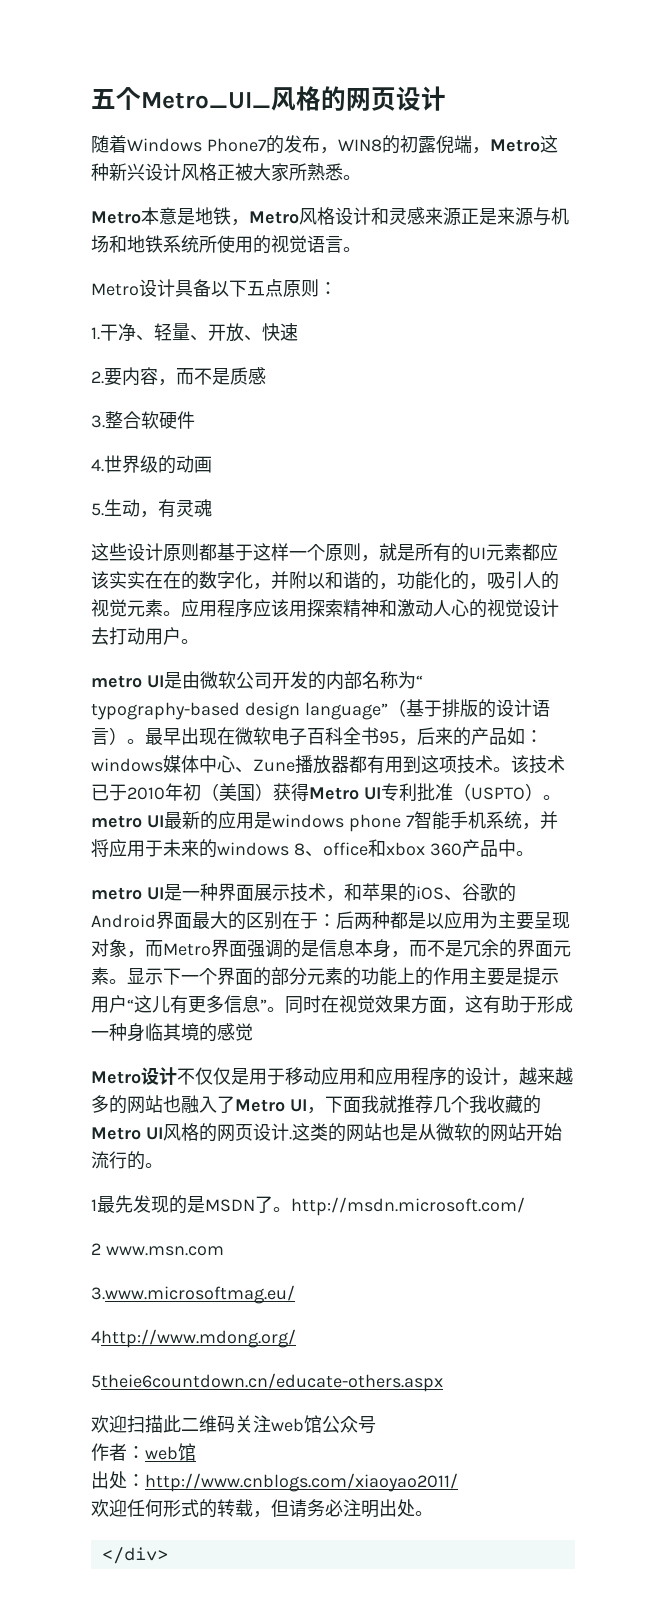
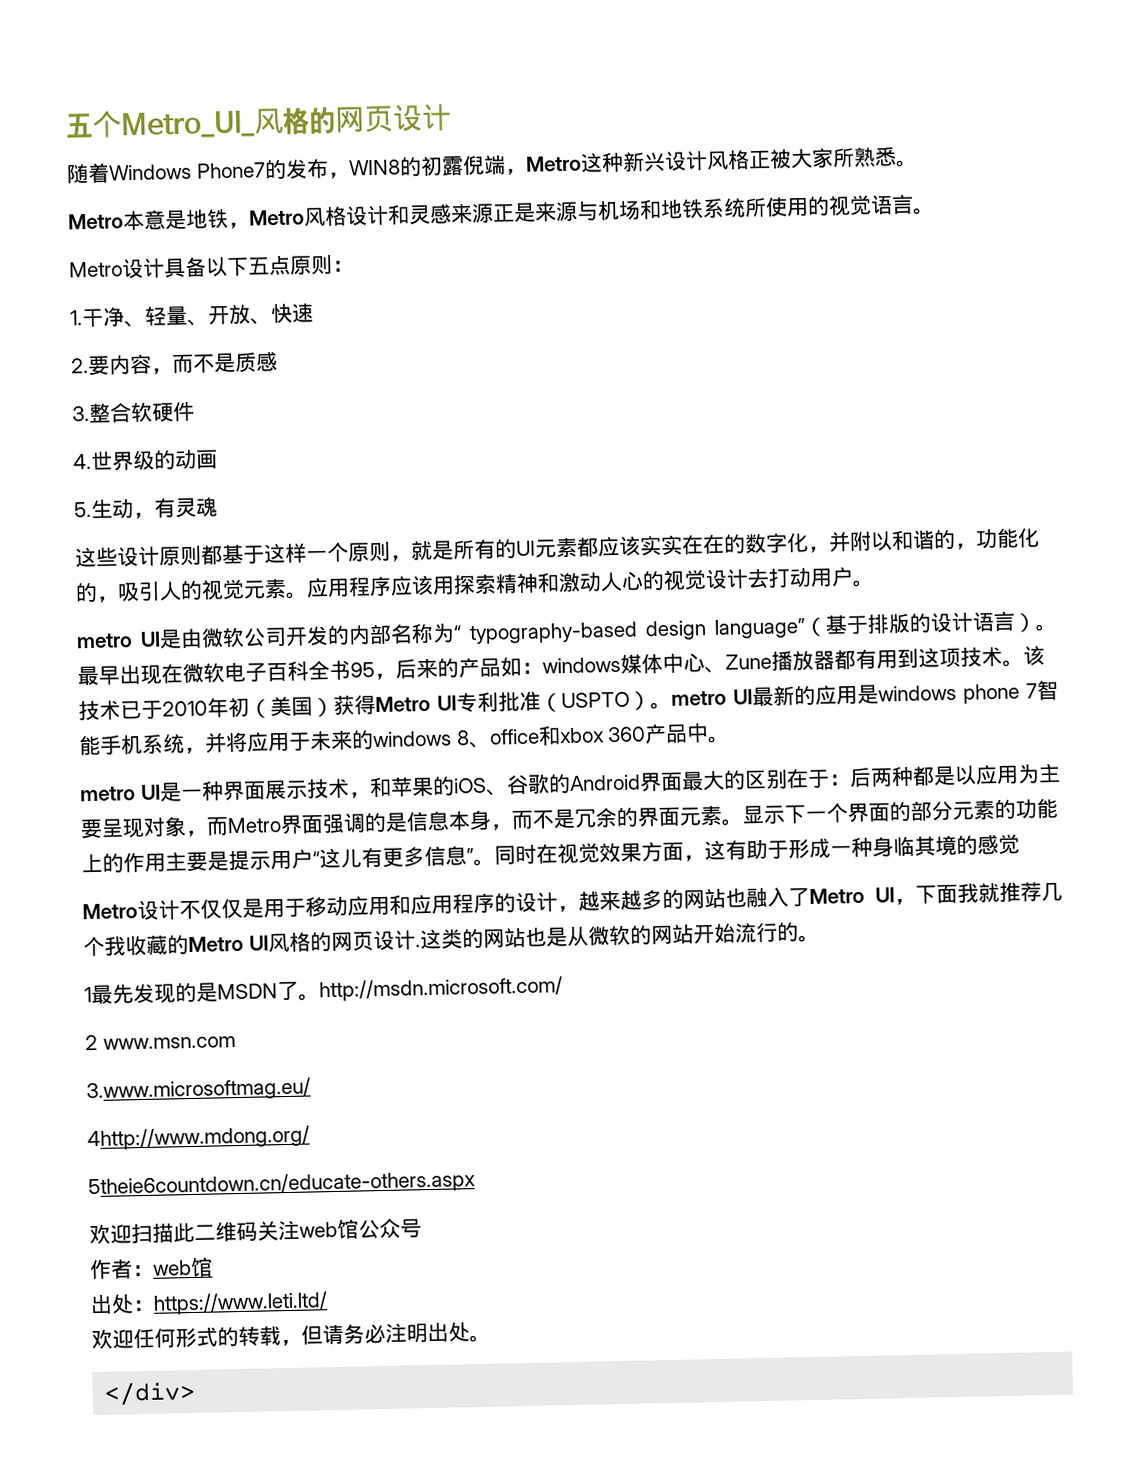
[145,1473,458,1492] http://www.cnblogs.com/xiaoyao2011/ -> [153,1291,328,1315] https://www.leti.ltd/

